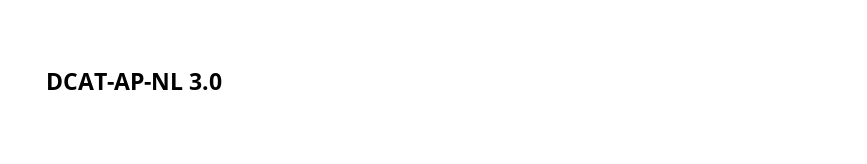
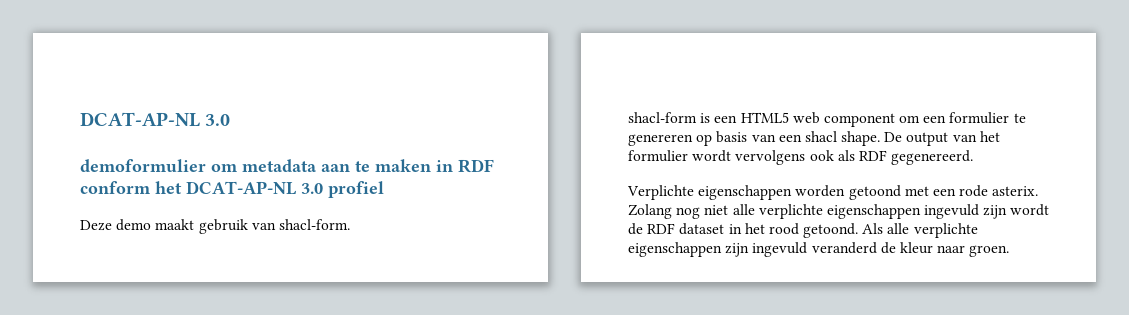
[46,73,223,90] DCAT-AP-NL 3.0 -> [80,112,231,127] [80,159,494,173] [80,181,384,198] [80,219,350,234] [628,112,1026,127] [628,131,1000,146] [628,150,974,165] [627,185,1039,200] [628,204,1050,219] [628,223,978,238] [628,242,1010,257] DCAT-AP-NL 3.0 // demoformulier om metadata aan te maken in RDF conform het DCAT-AP-NL 3.0 profiel // Deze demo maakt gebruik van shacl-form. // shacl-form is een HTML5 web component om een formulier te genereren op basis van een shacl shape. De output van het formulier wordt vervolgens ook als RDF gegenereerd. // Verplichte eigenschappen worden getoond met een rode asterix. Zolang nog niet alle verplichte eigenschappen ingevuld zijn wordt de RDF dataset in het rood getoond. Als alle verplichte eigenschappen zijn ingevuld veranderd de kleur naar groen.

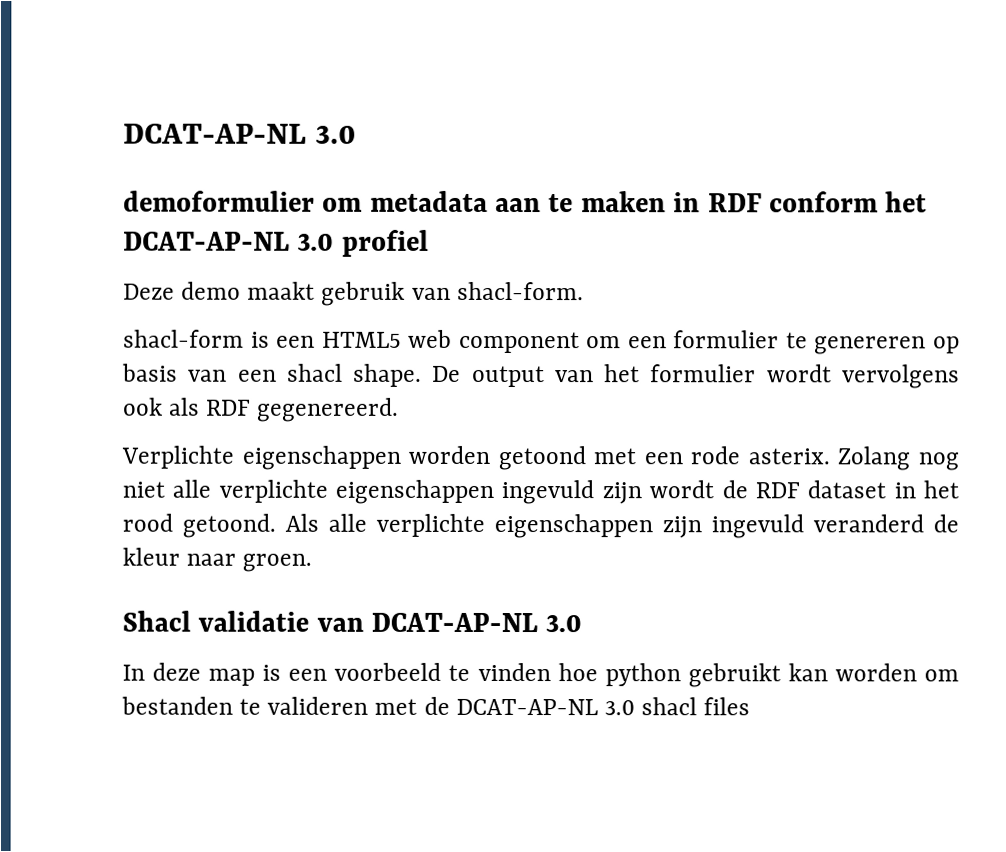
(1010, 251) none -> [122,610,583,633] [122,662,960,688] [121,696,751,716] // Shacl validatie van DCAT-AP-NL 3.0 // In deze map is een voorbeeld te vinden hoe python gebruikt kan worden om bestanden te valideren met de DCAT-AP-NL 3.0 shacl files

